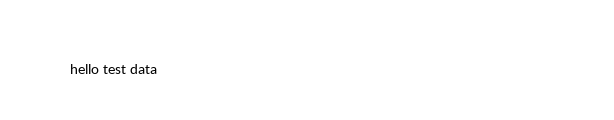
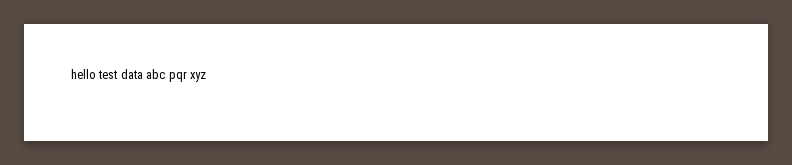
(157, 69) none -> [146,69,206,82] abc pqr xyz

